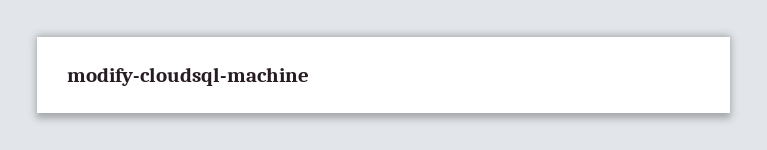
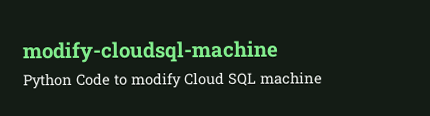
(309, 76) none -> [23,71,323,90] // Python Code to modify Cloud SQL machine

